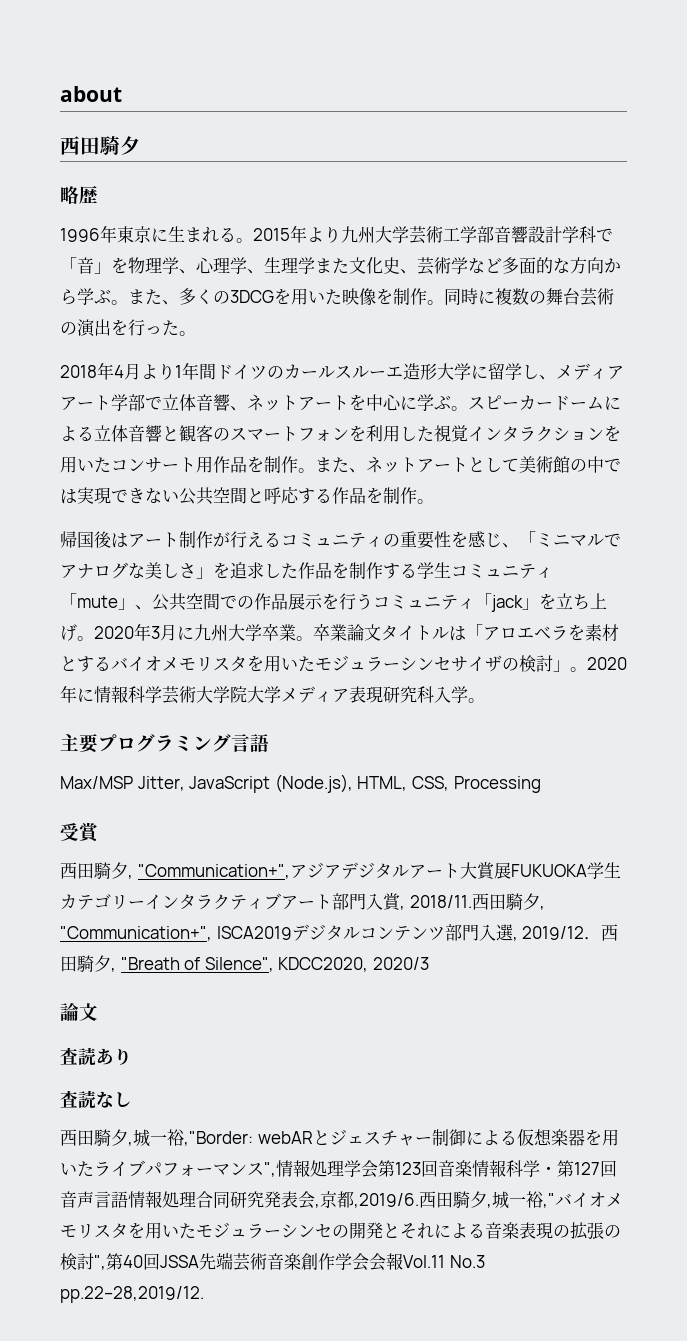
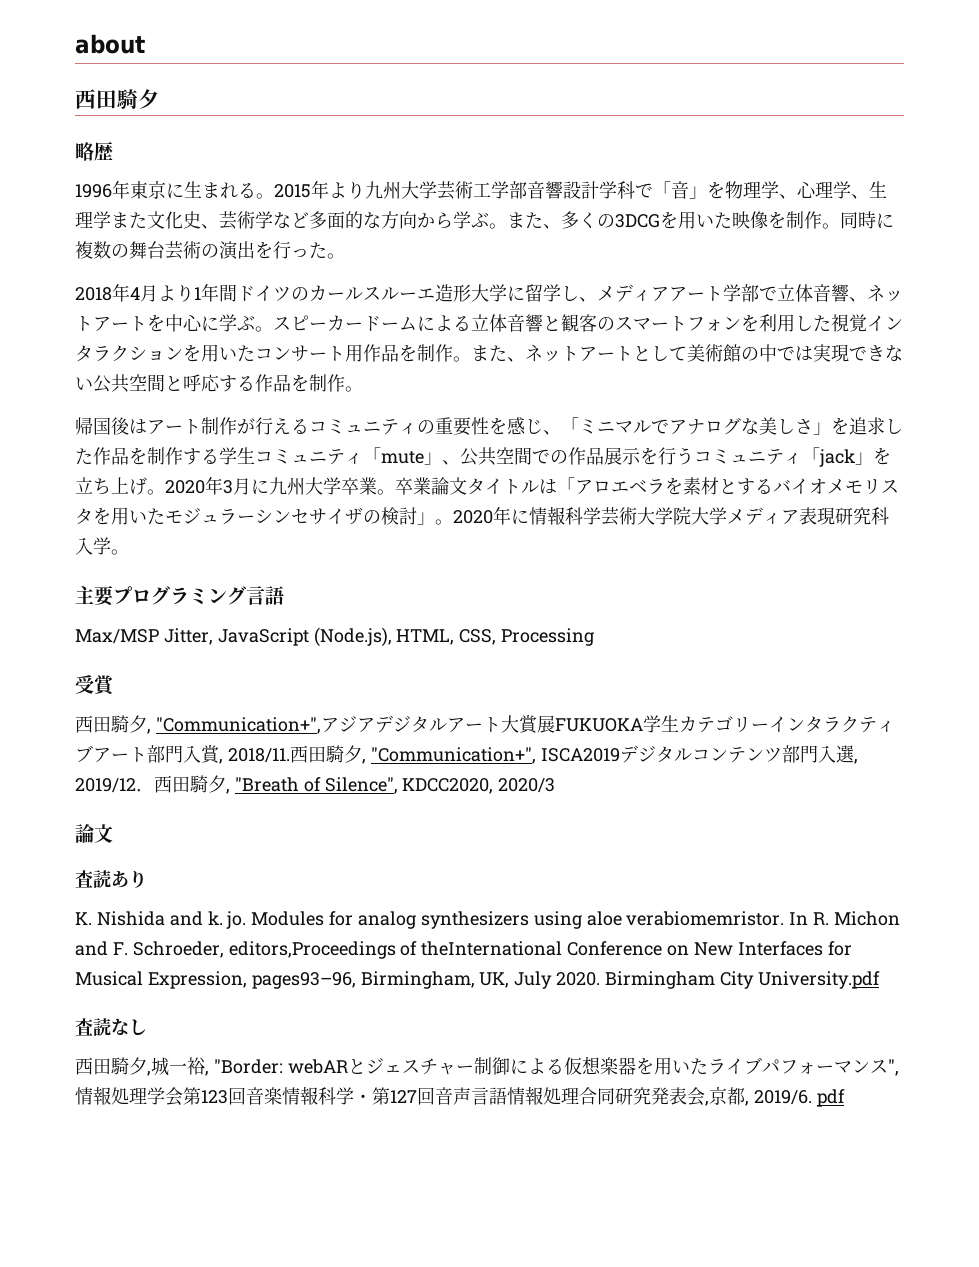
(132, 1056) none -> [75,911,901,929] [75,941,852,959] [75,971,880,989] // K. Nishida and k. jo. Modules for analog synthesizers using aloe verabiomemristor. In R. Michon and F. Schroeder, editors,Proceedings of theInternational Conference on New Interfaces for Musical Expression, pages93–96, Birmingham, UK, July 2020. Birmingham City University.pdf
[184,1131,253,1146] ,"Border: -> [205,1059,283,1076] , "Border:
[354,1191,623,1209] [60,1222,621,1240] [60,1252,485,1271] [60,1286,204,1303] ,2019/6.西田騎夕,城一裕,"バイオメモリスタを用いたモジュラーシンセの開発とそれによる音楽表現の拡張の検討",第40回JSSA先端芸術音楽創作学会会報Vol.11 No.3 pp.22–28,2019/12. -> [745,1089,845,1107] , 2019/6. pdf

